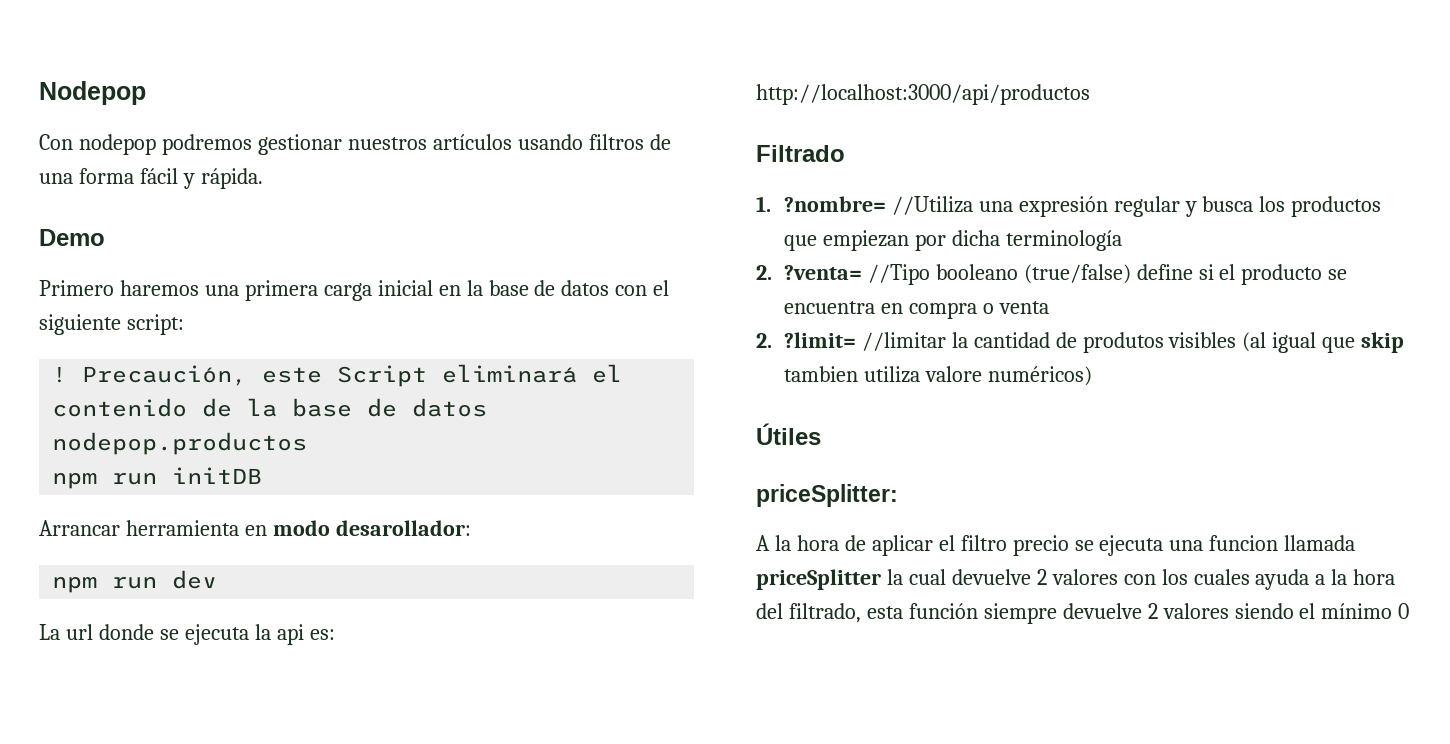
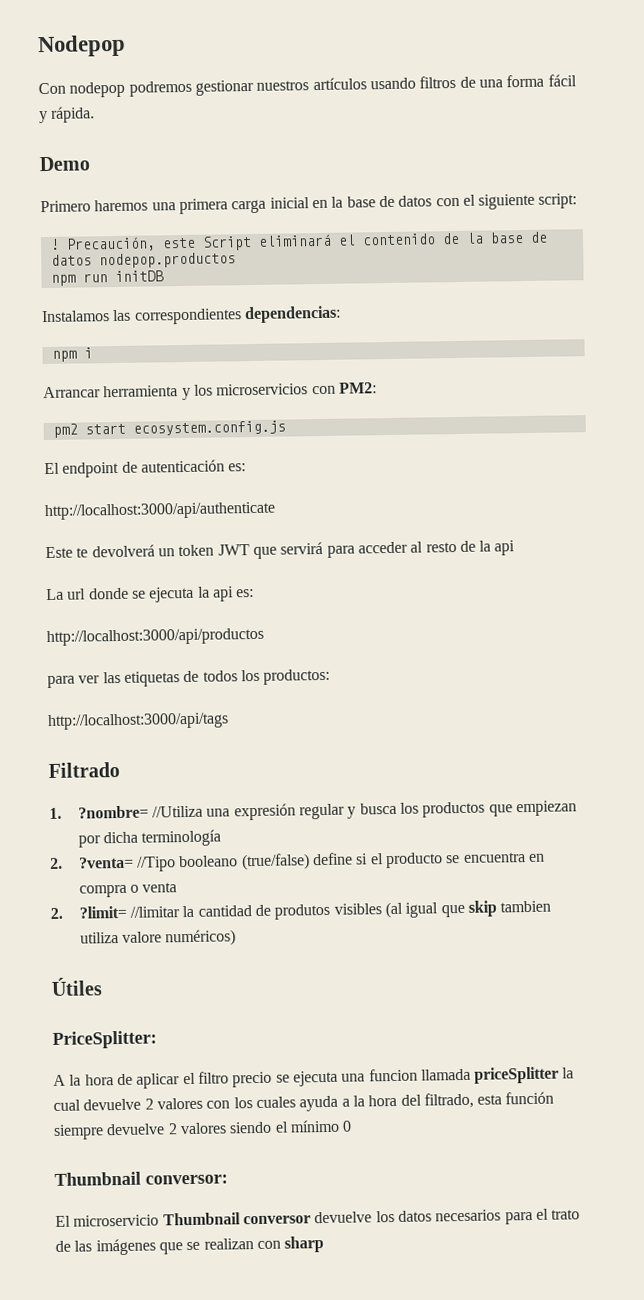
[39,520,471,536] [52,570,218,593] Arrancar herramienta en modo desarollador: // npm run dev -> [42,305,341,325] [51,347,93,362] [43,382,377,401] [52,420,286,438] [44,459,247,478] [44,501,276,521] [45,540,516,560] Instalamos las correspondientes dependencias: // npm i // Arrancar herramienta y los microservicios con PM2: // pm2 start ecosystem.config.js // El endpoint de autenticación es: // http://localhost:3000/api/authenticate // Este te devolverá un token JWT que servirá para acceder al resto de la api
(1090, 94) none -> [47,668,331,689] [47,712,229,731] // para ver las etiquetas de todos los productos: // http://localhost:3000/api/tags
[756,484,898,507] priceSplitter: -> [52,1030,157,1049] PriceSplitter:
(1410, 611) none -> [54,1171,228,1186] [55,1208,581,1227] [55,1236,325,1256] // Thumbnail conversor: // El microservicio Thumbnail conversor devuelve los datos necesarios para el trato de las imágenes que se realizan con sharp

